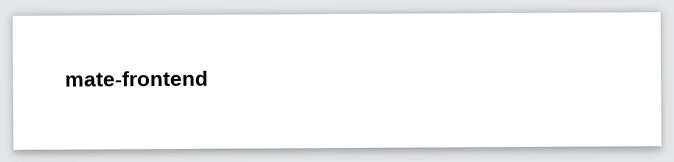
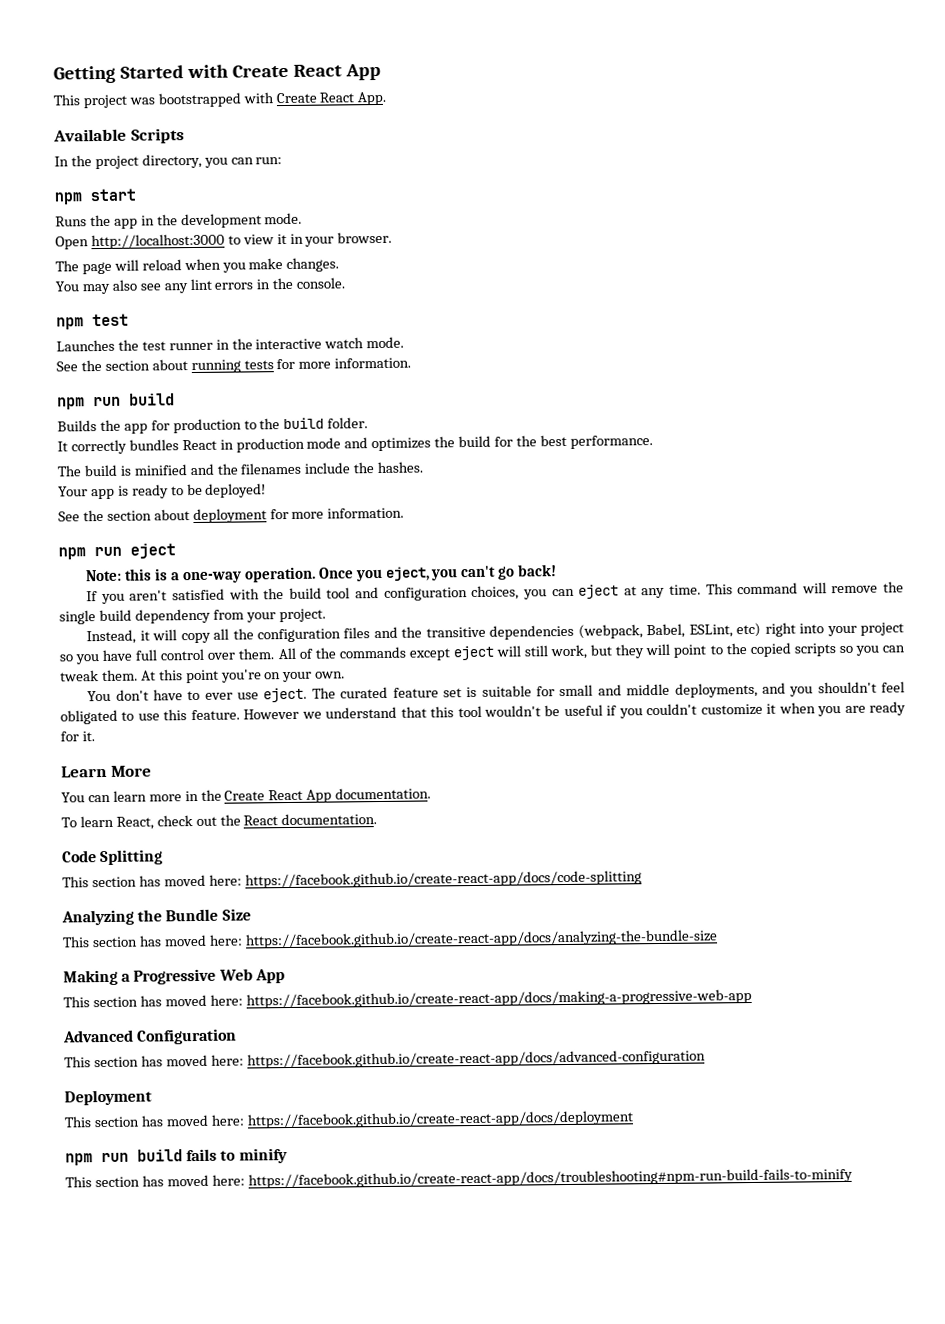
[64,70,209,87] mate-frontend -> [53,63,381,84] [53,91,387,109] [53,128,185,144] [54,153,283,170] [54,188,136,205] [55,212,303,229] [55,231,393,250] [55,257,340,275] [55,277,346,295] [56,313,129,330] [56,336,405,352] [56,357,412,374] [57,393,175,410] [57,417,369,434] [57,434,653,455] [57,461,424,477] [58,483,267,500] [58,507,405,524] [58,543,176,560] [85,564,558,584] [86,581,905,605] [59,608,326,625] [86,622,904,645] [59,642,906,665] [60,669,346,684] [87,681,905,703] [60,701,907,725] [60,731,95,742] [61,765,152,778] [61,787,432,803] [61,813,378,830] [62,849,164,866] [62,870,642,889] [61,908,251,926] [62,929,718,949] [63,968,285,986] [63,988,752,1009] [62,1028,238,1045] [64,1049,706,1069] [64,1089,152,1106] [64,1110,634,1129] [65,1148,288,1166] [65,1167,853,1189] Getting Started with Create React App // This project was bootstrapped with Create React App. // Available Scripts // In the project directory, you can run: // npm start // Runs the app in the development mode. // Open http://localhost:3000 to view it in your browser. // The page will reload when you make changes. // You may also see any lint errors in the console. // npm test // Launches the test runner in the interactive watch mode. // See the section about running tests for more information. // npm run build // Builds the app for production to the build folder. // It correctly bundles React in production mode and optimizes the build for the best performance. // The build is minified and the filenames include the hashes. // Your app is ready to be deployed! // See the section about deployment for more information. // npm run eject // Note: this is a one-way operation. Once you eject, you can't go back! // If you aren't satisfied with the build tool and configuration choices, you can eject at any time. This command will remove the single build dependency from your project. // Instead, it will copy all the configuration files and the transitive dependencies (webpack, Babel, ESLint, etc) right into your project so you have full control over them. All of the commands except eject will still work, but they will point to the copied scripts so you can tweak them. At this point you're on your own. // You don't have to ever use eject. The curated feature set is suitable for small and middle deployments, and you shouldn't feel obligated to use this feature. However we understand that this tool wouldn't be useful if you couldn't customize it when you are ready for it. // Learn More // You can learn more in the Create React App documentation. // To learn React, check out the React documentation. // Code Splitting // This section has moved here: https://facebook.github.io/create-react-app/docs/code-splitting // Analyzing the Bundle Size // This section has moved here: https://facebook.github.io/create-react-app/docs/analyzing-the-bundle-size // Making a Progressive Web App // This section has moved here: https://facebook.github.io/create-react-app/docs/making-a-progressive-web-app // Advanced Configuration // This section has moved here: https://facebook.github.io/create-react-app/docs/advanced-configuration // Deployment // This section has moved here: https://facebook.github.io/create-react-app/docs/deployment // npm run build fails to minify // This section has moved here: https://facebook.github.io/create-react-app/docs/troubleshooting#npm-run-build-fails-to-minify

